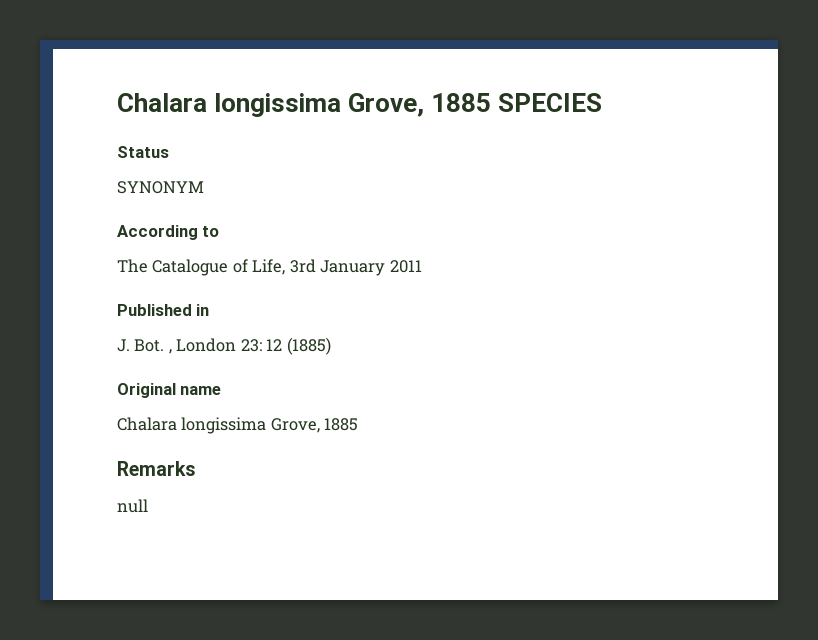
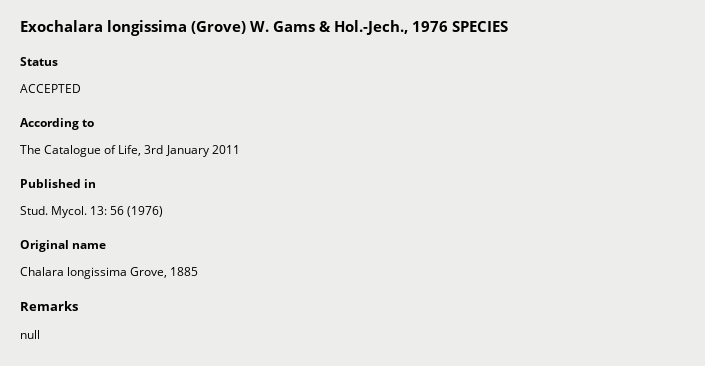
[117,93,492,117] Chalara longissima Grove, 1885 -> [20,20,448,36] Exochalara longissima (Grove) W. Gams & Hol.-Jech., 1976
[117,181,204,194] SYNONYM -> [20,84,81,93] ACCEPTED
[117,337,331,355] J. Bot. , London 23: 12 (1885) -> [20,206,164,218] Stud. Mycol. 13: 56 (1976)

